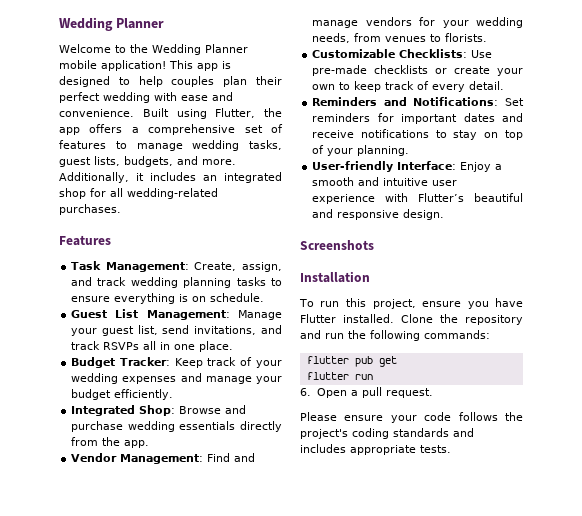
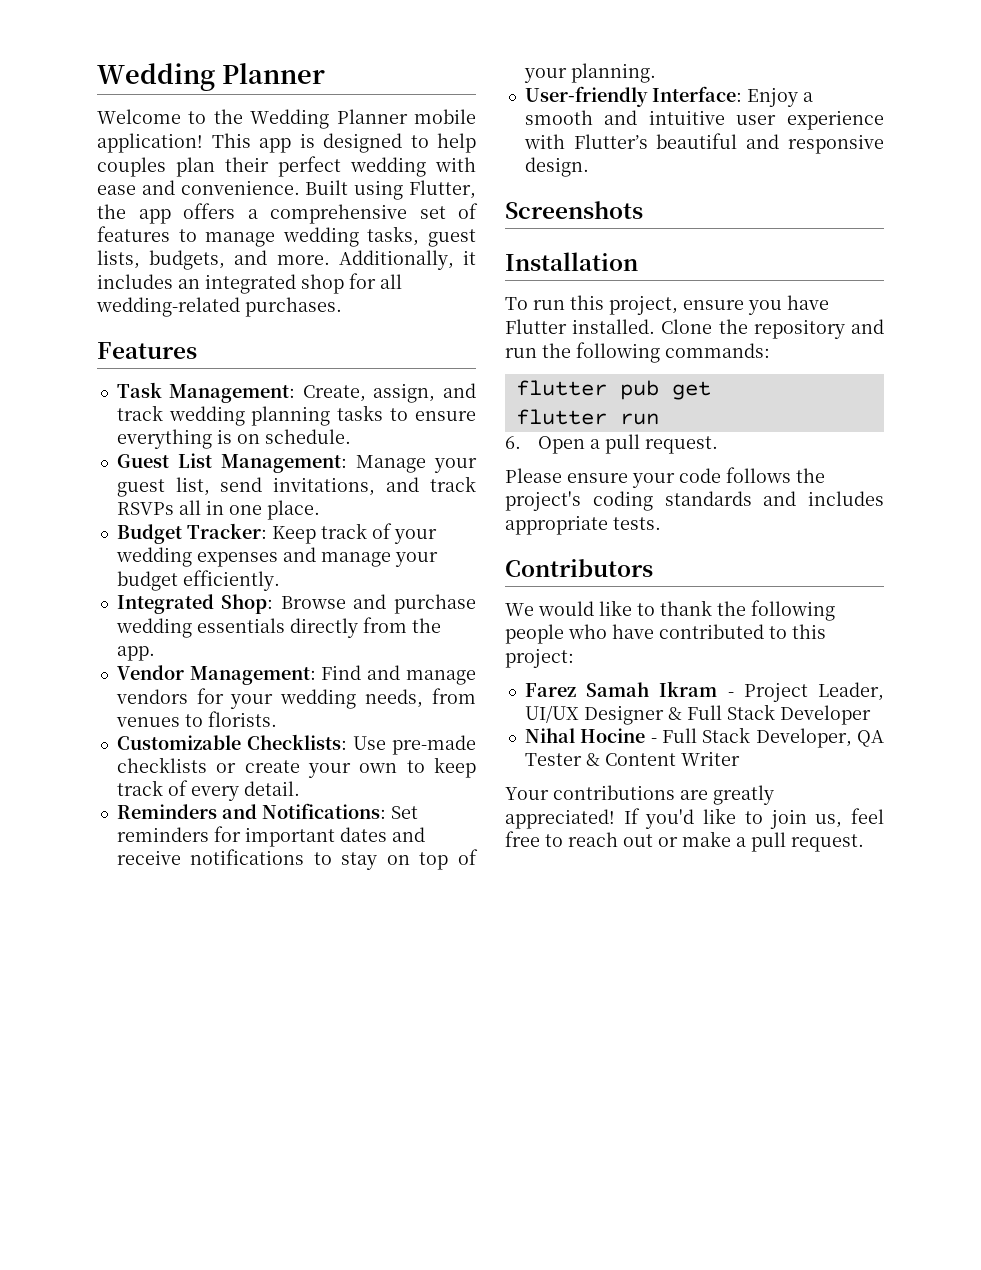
(451, 449) none -> [505,559,653,577] [505,600,835,621] [505,624,826,644] [505,648,574,668] [524,681,884,702] [524,704,871,725] [524,727,884,748] [524,751,740,766] [505,785,774,805] [505,808,884,829] [505,831,864,852] // Contributors // We would like to thank the following people who have contributed to this project: // Farez Samah Ikram - Project Leader, UI/UX Designer & Full Stack Developer // Nihal Hocine - Full Stack Developer, QA Tester & Content Writer // Your contributions are greatly appreciated! If you'd like to join us, feel free to reach out or make a pull request.

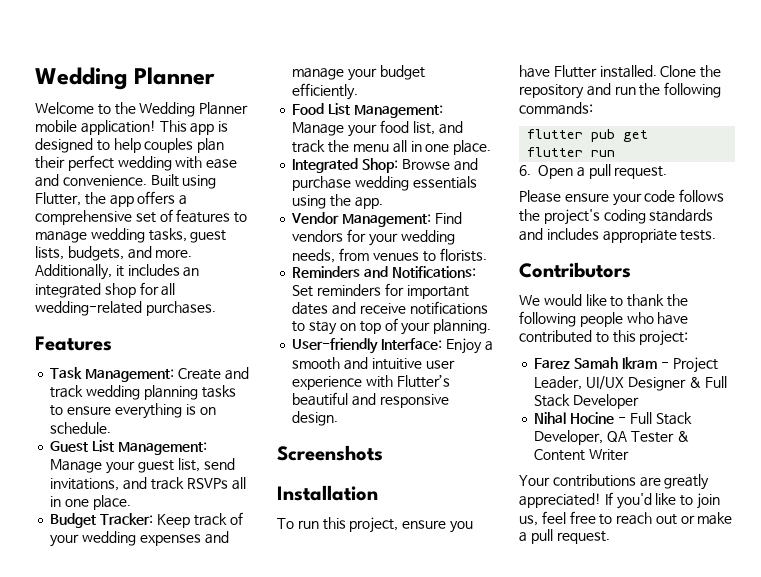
[302,383,436,403] Create, assign, -> [177,368,221,380] Create
(280, 580) none -> [292,103,443,118] [292,120,463,137] [292,140,492,155] // Food List Management: Manage your food list, and track the menu all in one place.
[289,617,407,638] directly from -> [292,195,327,209] using
[367,665,476,685] and manage -> (462, 218) none
[116,734,476,755] [116,757,476,778] [116,780,300,801] // Customizable Checklists: Use pre-made checklists or create your own to keep track of every detail. -> (487, 255) none

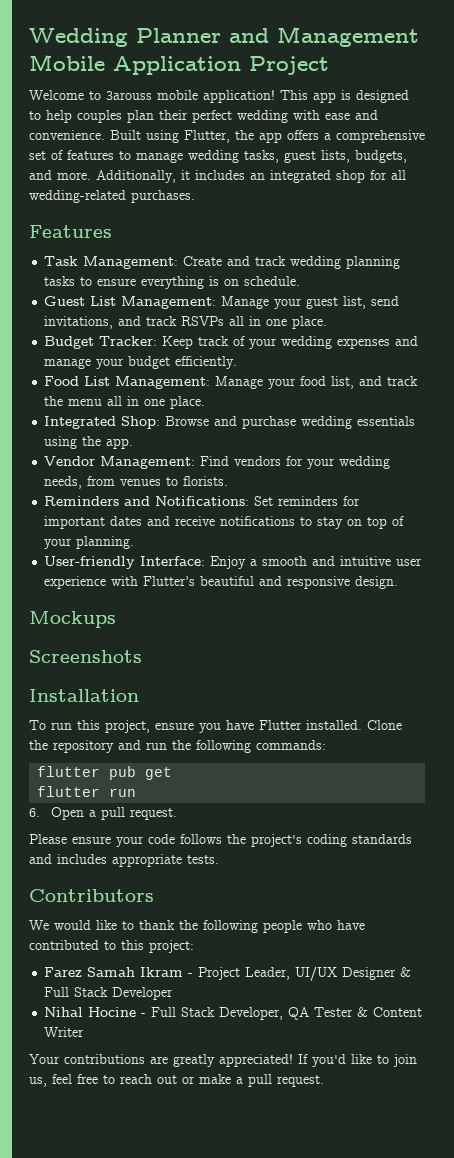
[35,67,216,90] Wedding Planner -> [29,26,419,47] [29,54,329,75] Wedding Planner and Management Mobile Application Project
[114,102,249,117] the Wedding Planner -> [106,91,152,100] 3arouss
(339, 418) none -> [29,611,116,628] // Mockups

